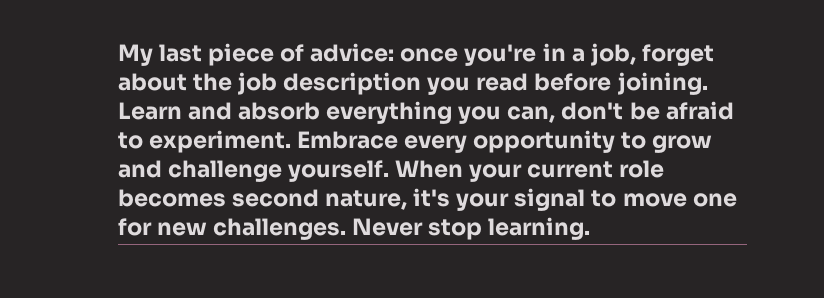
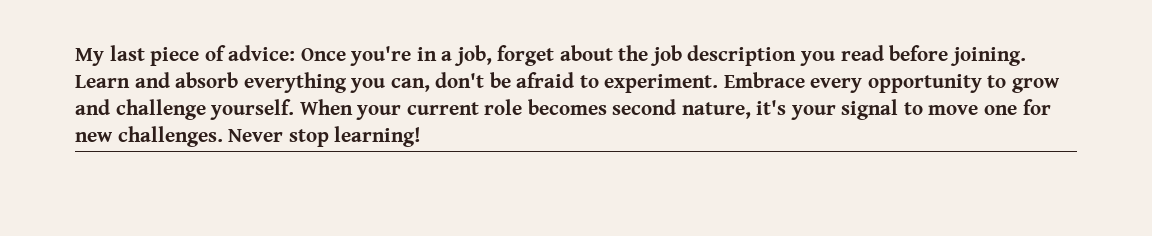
[400,48,459,62] once -> [300,48,346,61] Once
[488,217,591,240] learning. -> [334,126,422,147] learning!

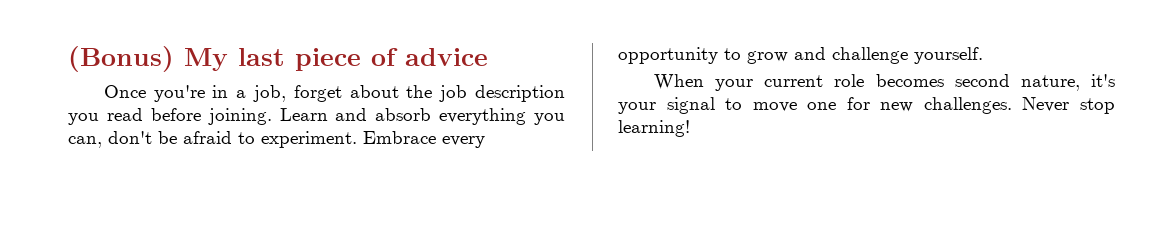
(75, 57) none -> [68,46,174,72] (Bonus)
[228,45,296,61] advice: -> [405,48,488,66] advice //
(295, 109) none -> (983, 55) //

